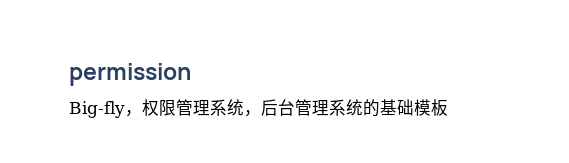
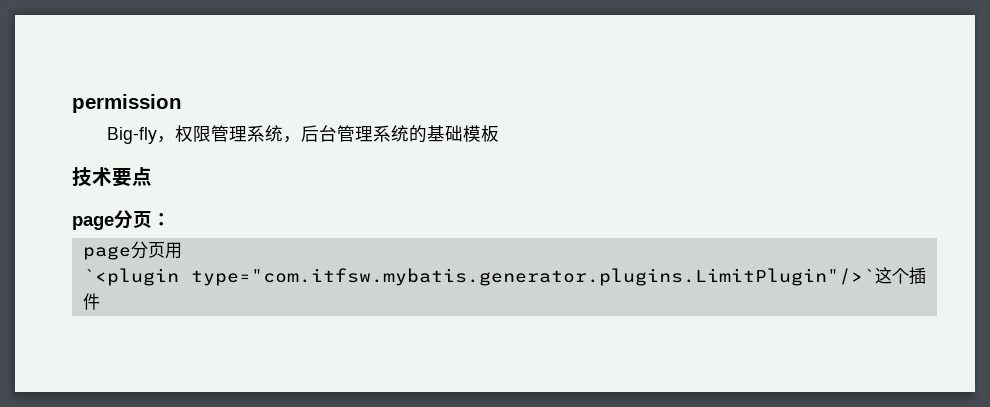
(448, 107) none -> [72,167,152,187] [72,210,171,230] [82,241,182,260] [82,267,926,286] [82,293,100,310] // 技术要点 // page分页： // page分页用 // `<plugin type="com.itfsw.mybatis.generator.plugins.LimitPlugin"/>`这个插件

